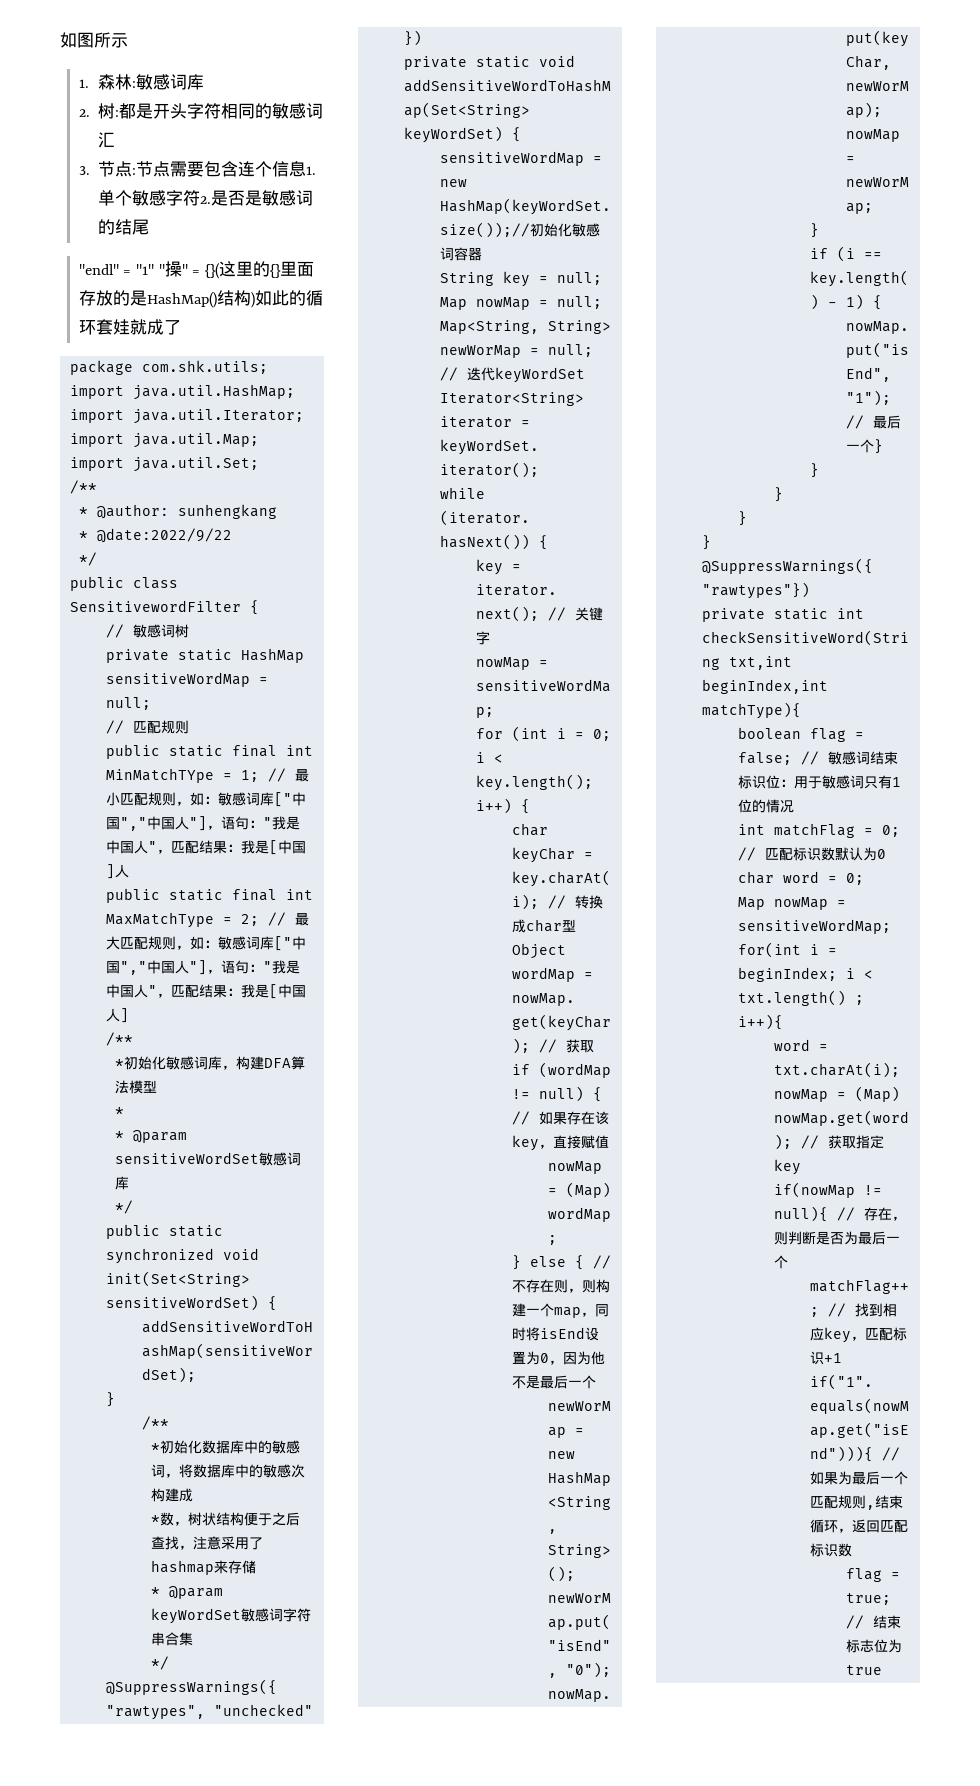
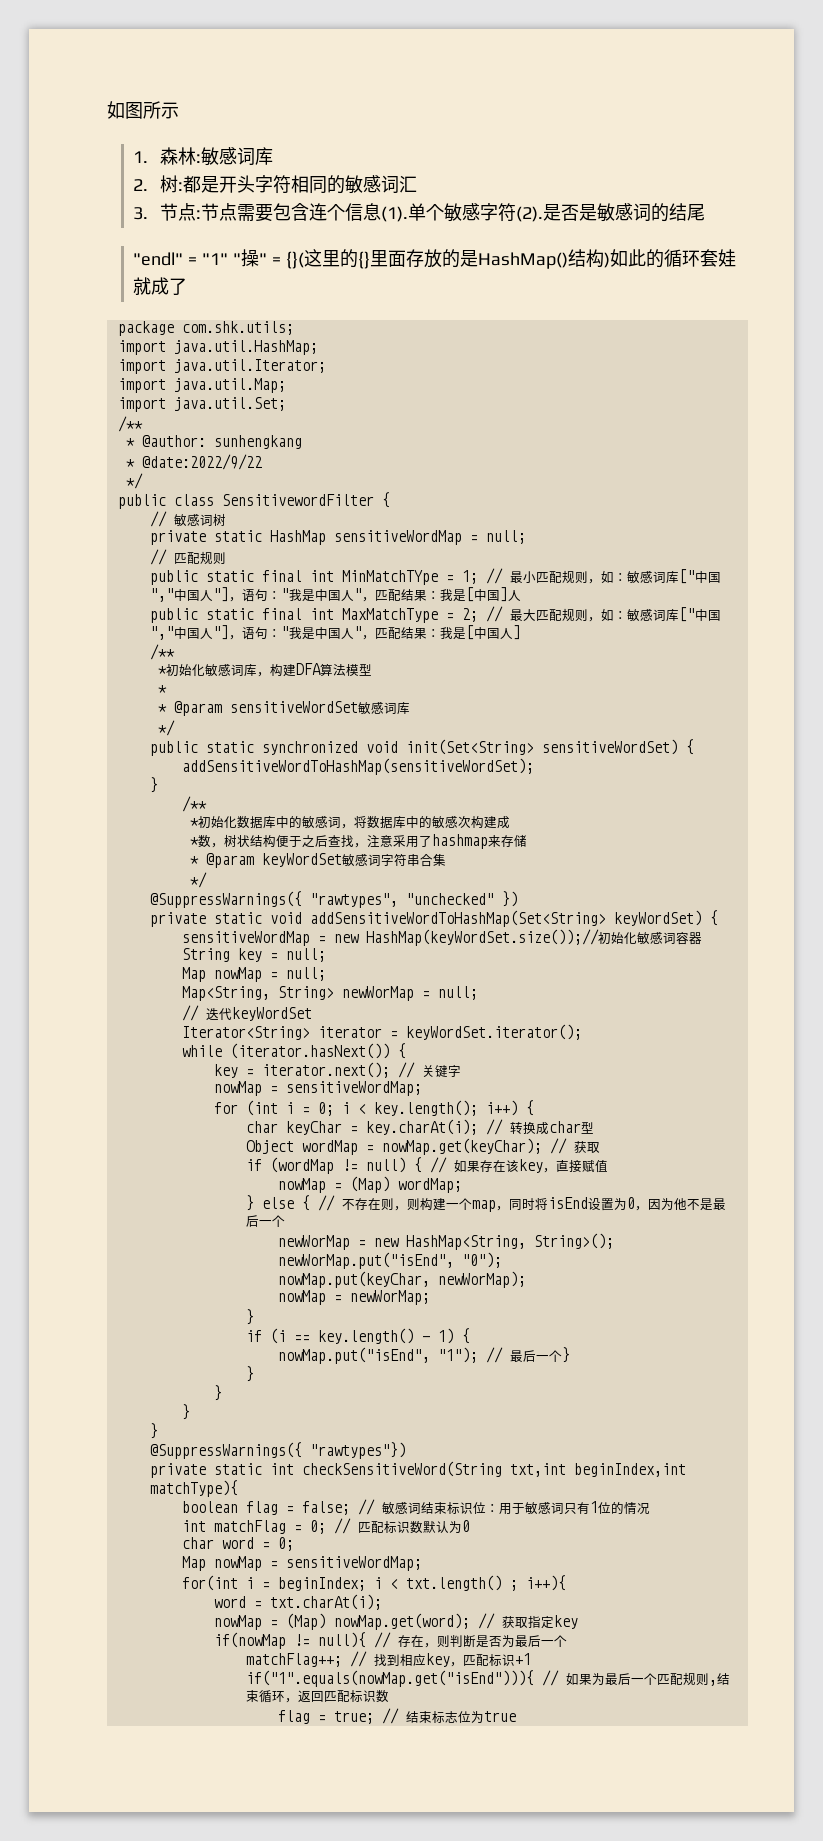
[306,166,317,175] 1. -> [380,206,408,222] (1).
[200,196,212,204] 2. -> [515,206,543,222] (2).

